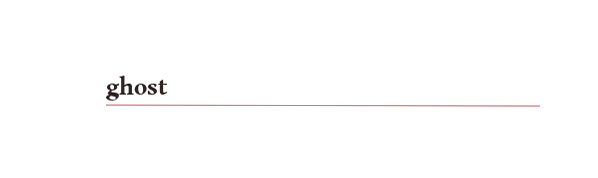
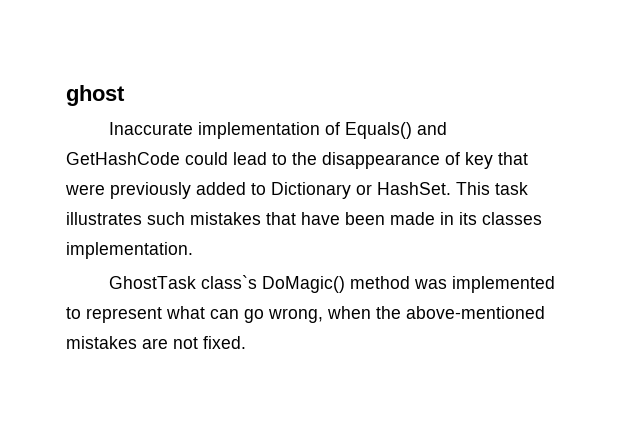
(169, 88) none -> [109,122,448,139] [66,152,528,169] [65,182,528,199] [66,212,542,225] [66,242,193,259] [109,275,556,293] [66,306,545,323] [66,336,246,349] // Inaccurate implementation of Equals() and GetHashCode could lead to the disappearance of key that were previously added to Dictionary or HashSet. This task illustrates such mistakes that have been made in its classes implementation. // GhostTask class`s DoMagic() method was implemented to represent what can go wrong, when the above-mentioned mistakes are not fixed.

